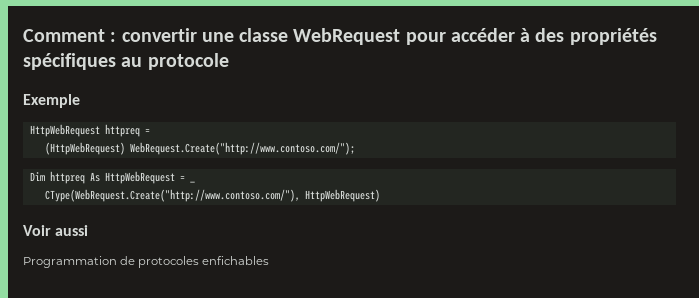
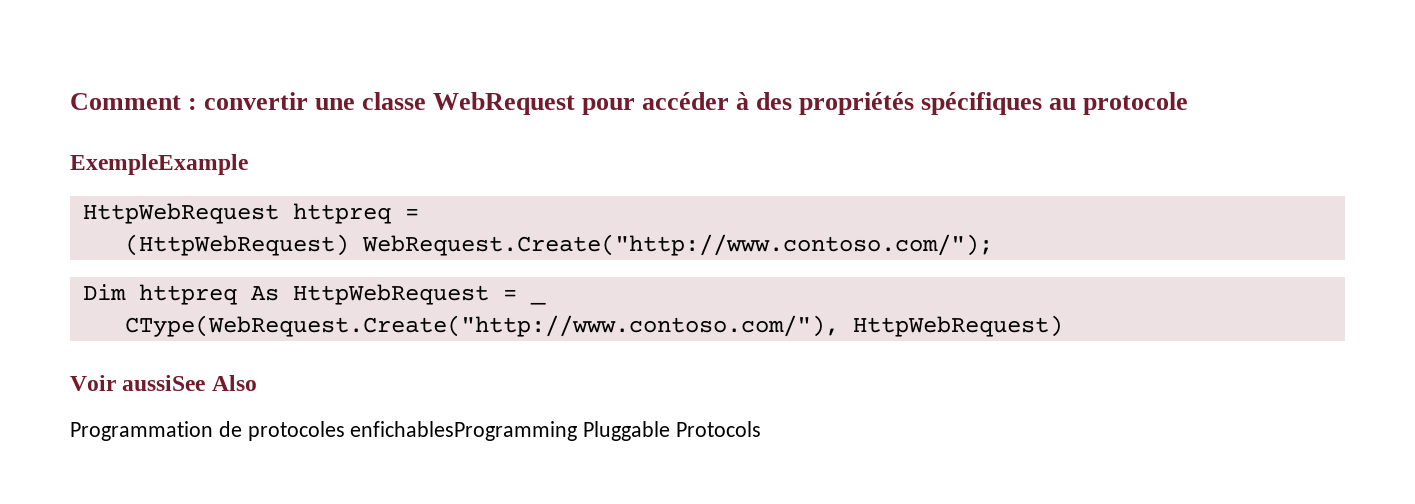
[23,94,80,108] Exemple -> [70,154,248,175] ExempleExample
[55,225,89,236] aussi -> [122,375,257,391] aussiSee Also
[202,256,270,265] enfichables -> [350,421,762,441] enfichablesProgramming Pluggable Protocols

